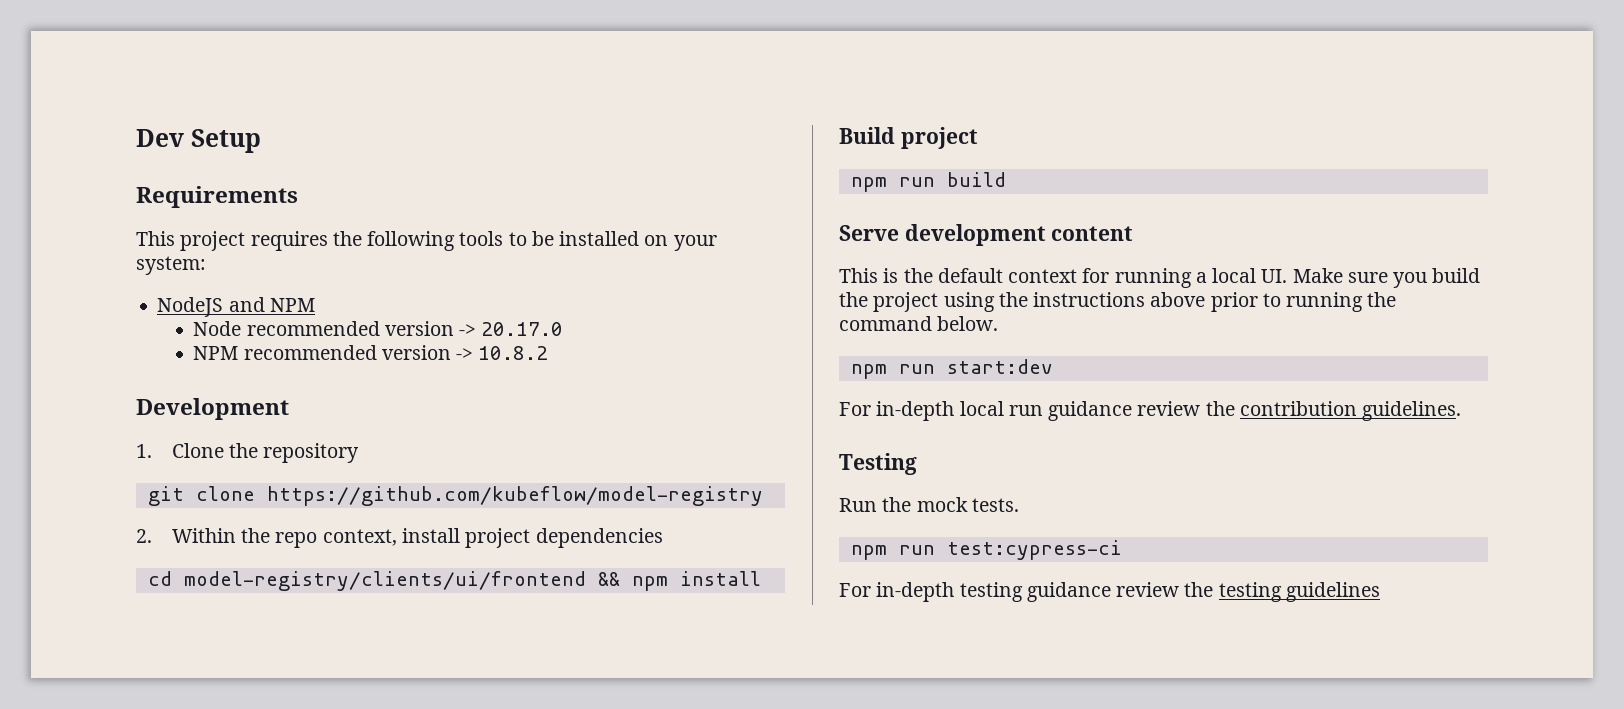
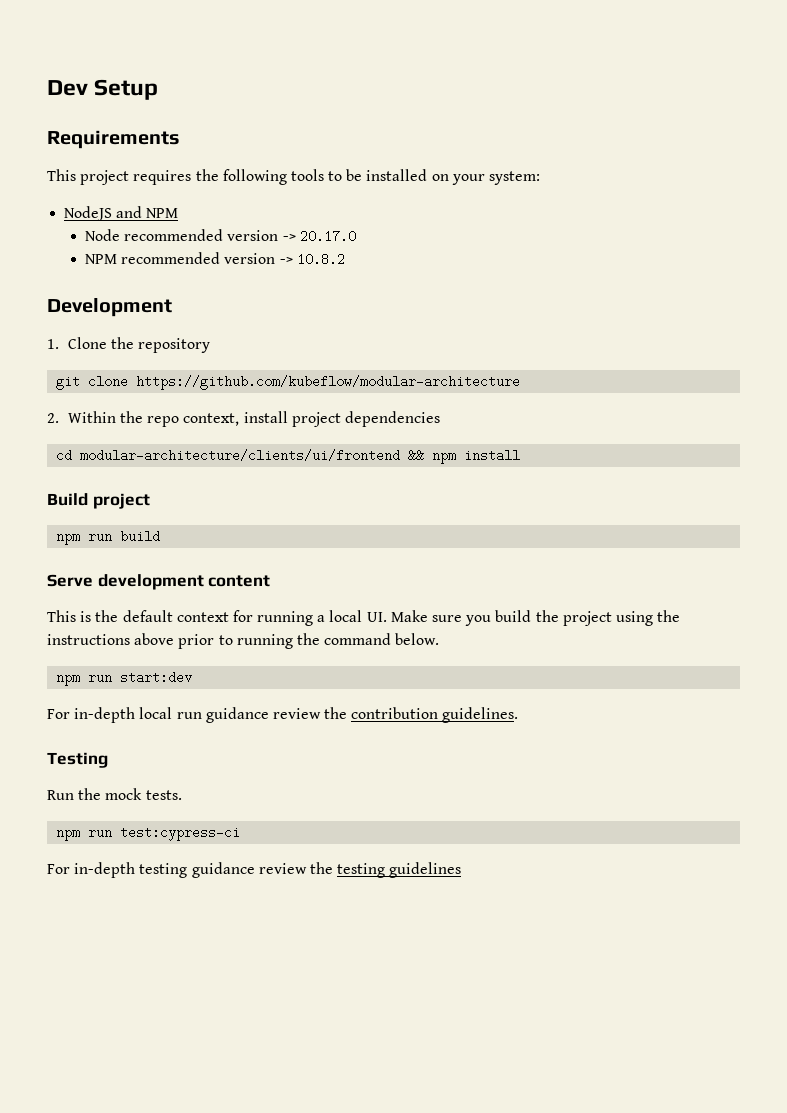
[266,486,763,506] https://github.com/kubeflow/model-registry -> [136,375,521,390] https://github.com/kubeflow/modular-architecture
[183,571,586,591] model-registry/clients/ui/frontend -> [80,449,401,462] modular-architecture/clients/ui/frontend

